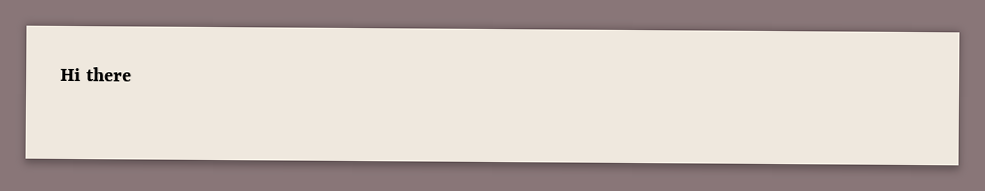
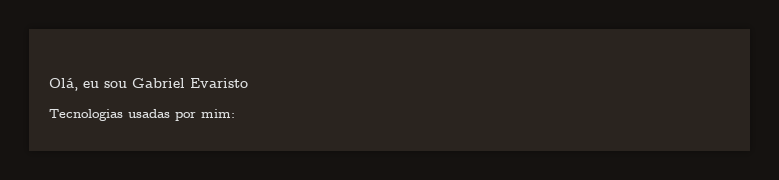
[60,67,132,82] Hi there -> [49,78,248,91] [49,109,235,121] Olá, eu sou Gabriel Evaristo // Tecnologias usadas por mim:

